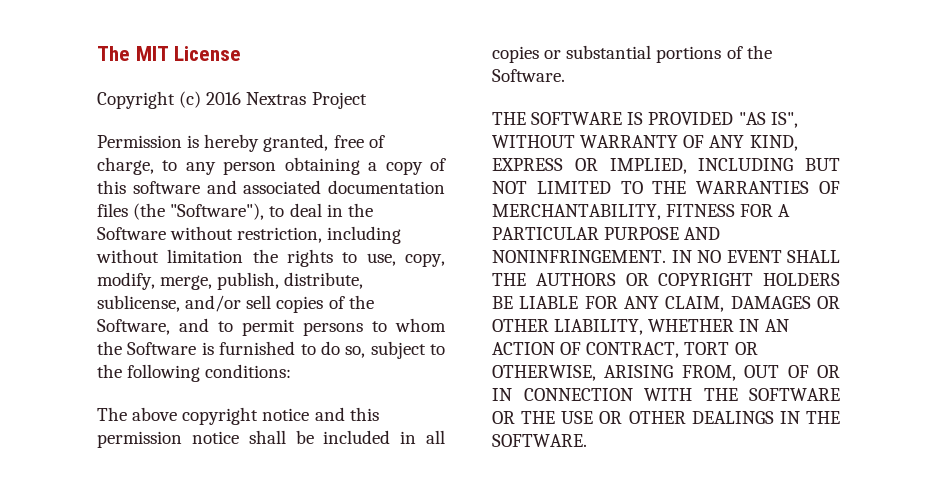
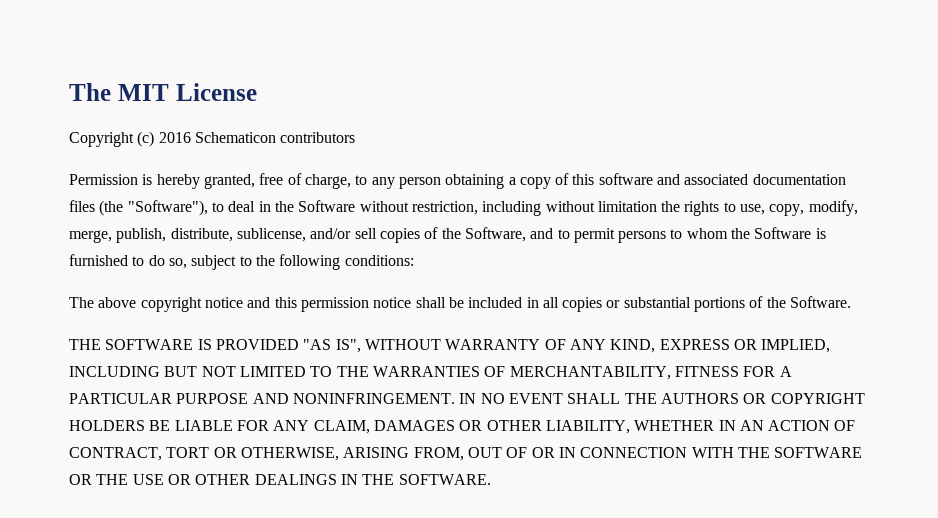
[246,92,367,109] Nextras Project -> [194,132,356,143] Schematicon contributors

